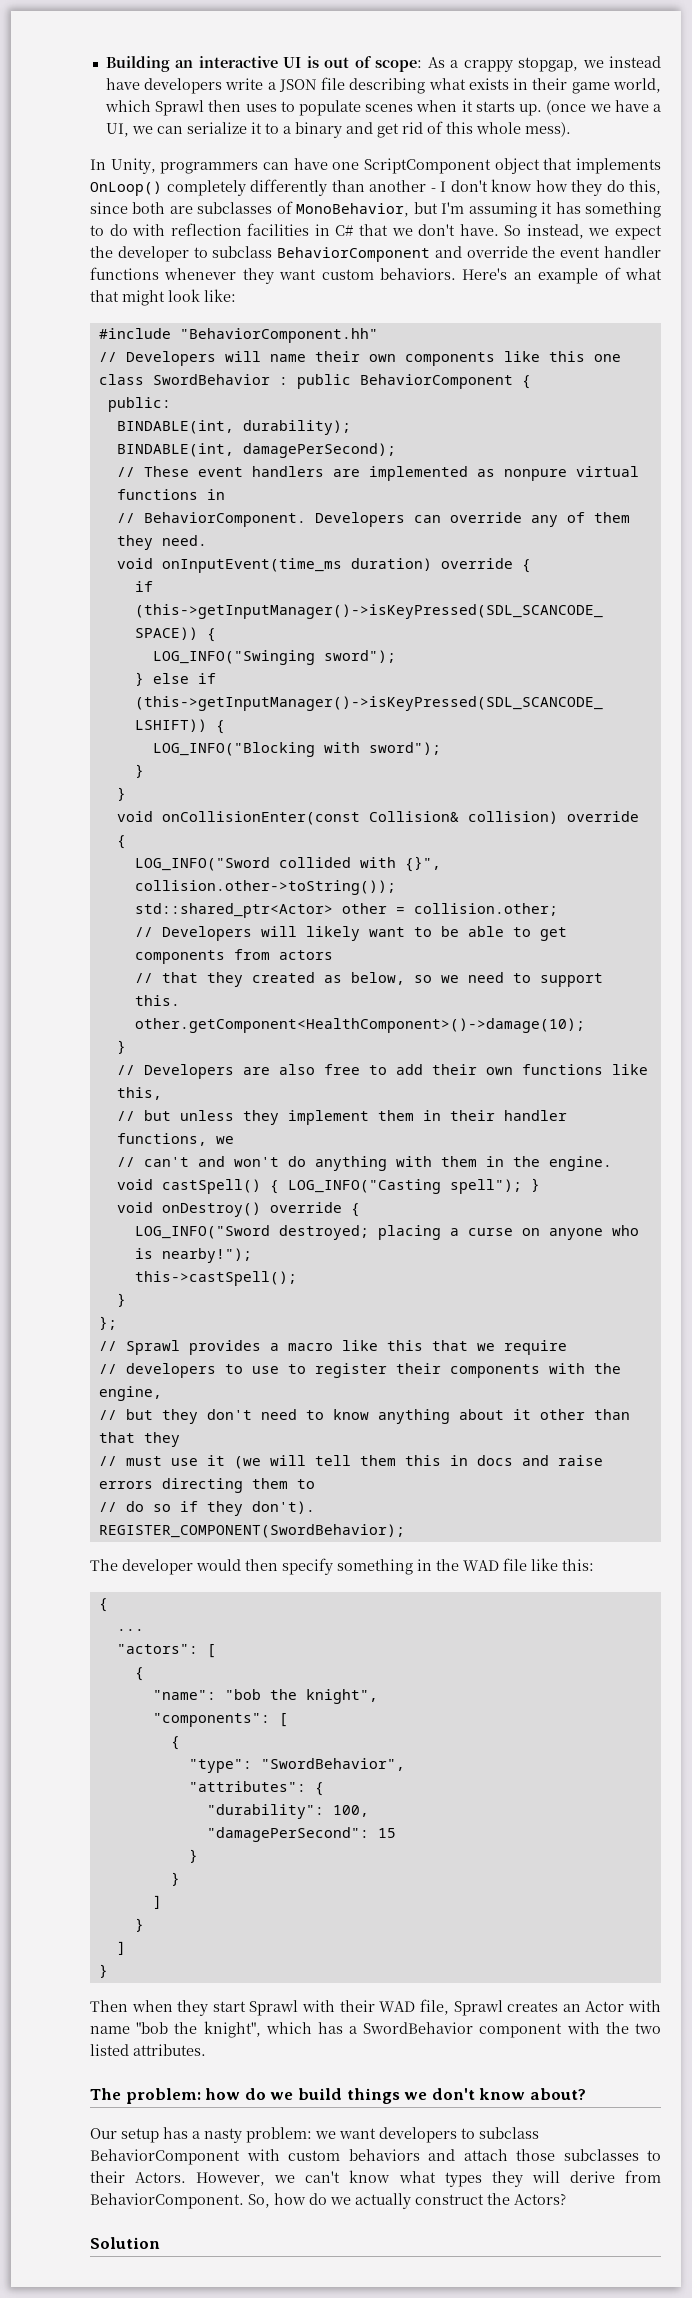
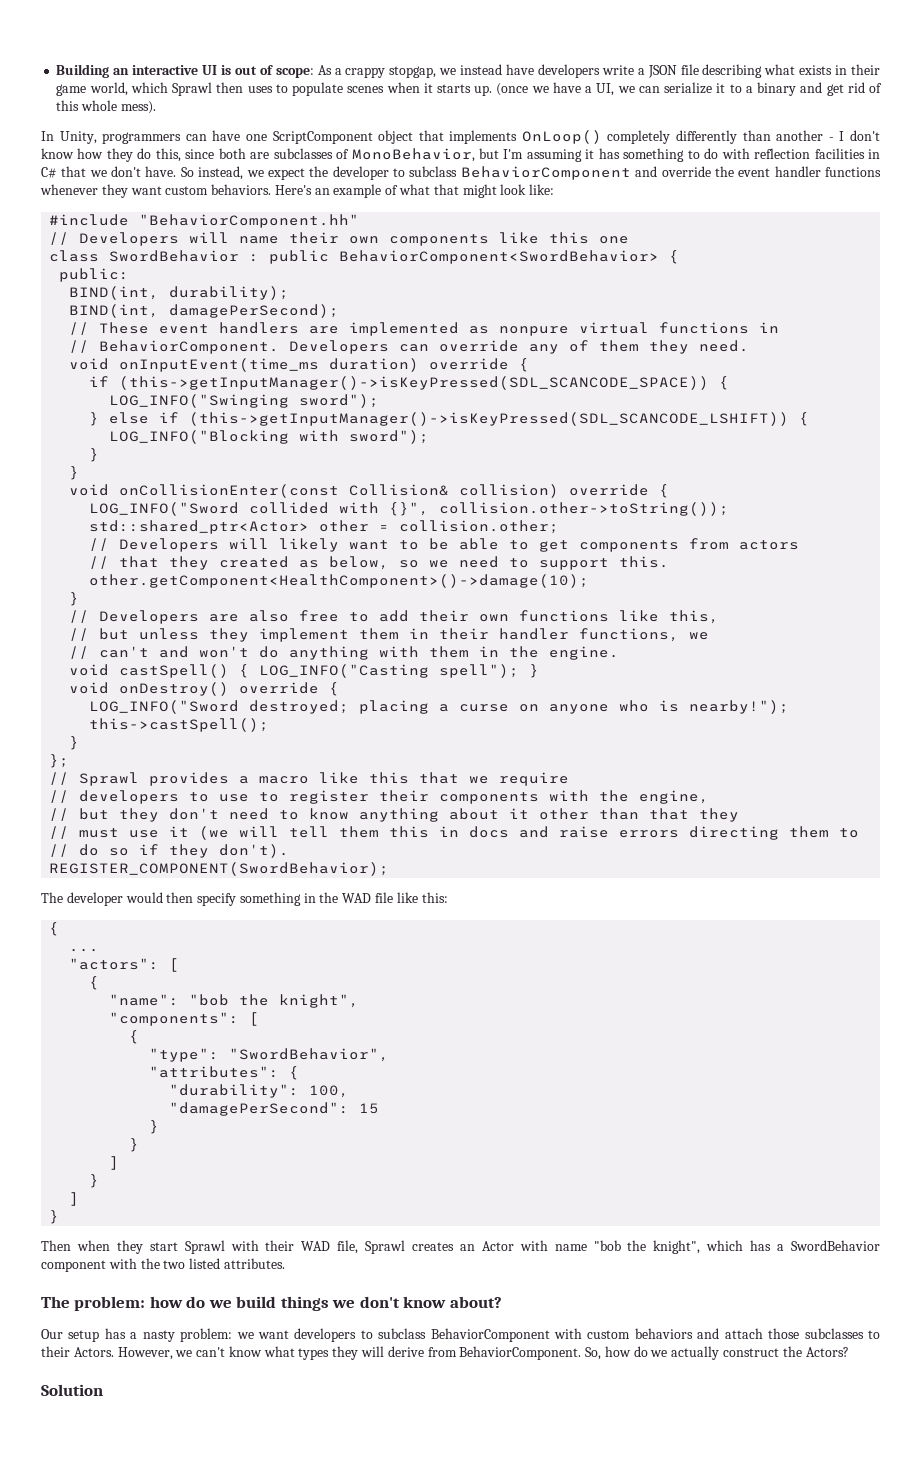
[359,374,513,389] BehaviorComponent -> [339,250,660,264] BehaviorComponent<SwordBehavior>
[116,420,234,434] BINDABLE(int, -> [69,286,160,300] BIND(int,
[116,443,234,457] BINDABLE(int, -> [69,304,160,318] BIND(int,

